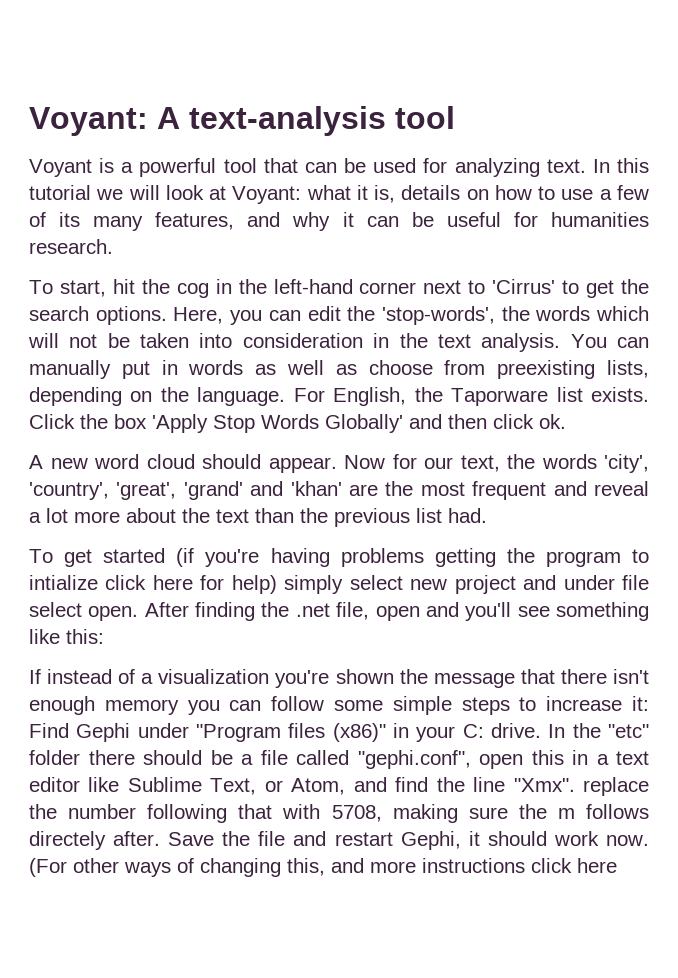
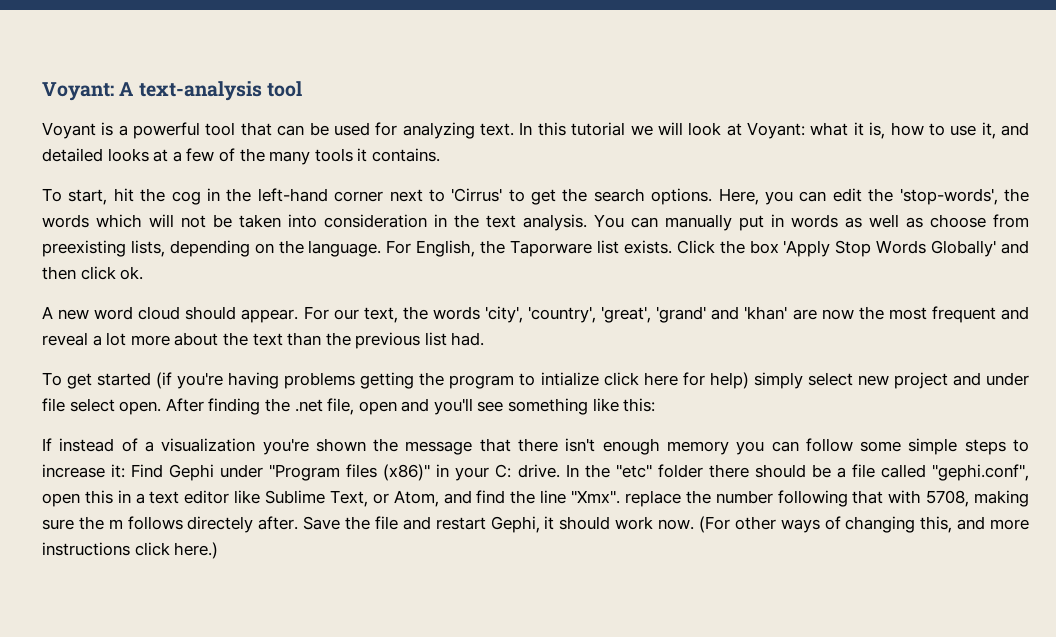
[401,185,489,200] details on -> (886, 130) none
[599,185,649,200] [29,212,649,231] [29,239,113,254] a few of its many features, and why it can be useful for humanities research. -> [981,122,1029,139] [42,148,440,165] it, and detailed looks at a few of the many tools it contains.
[344,454,417,469] Now for -> [303,306,329,320] For
(378, 490) none -> [821,309,854,320] now
[577,858,617,873] here -> [174,542,219,559] here.)

